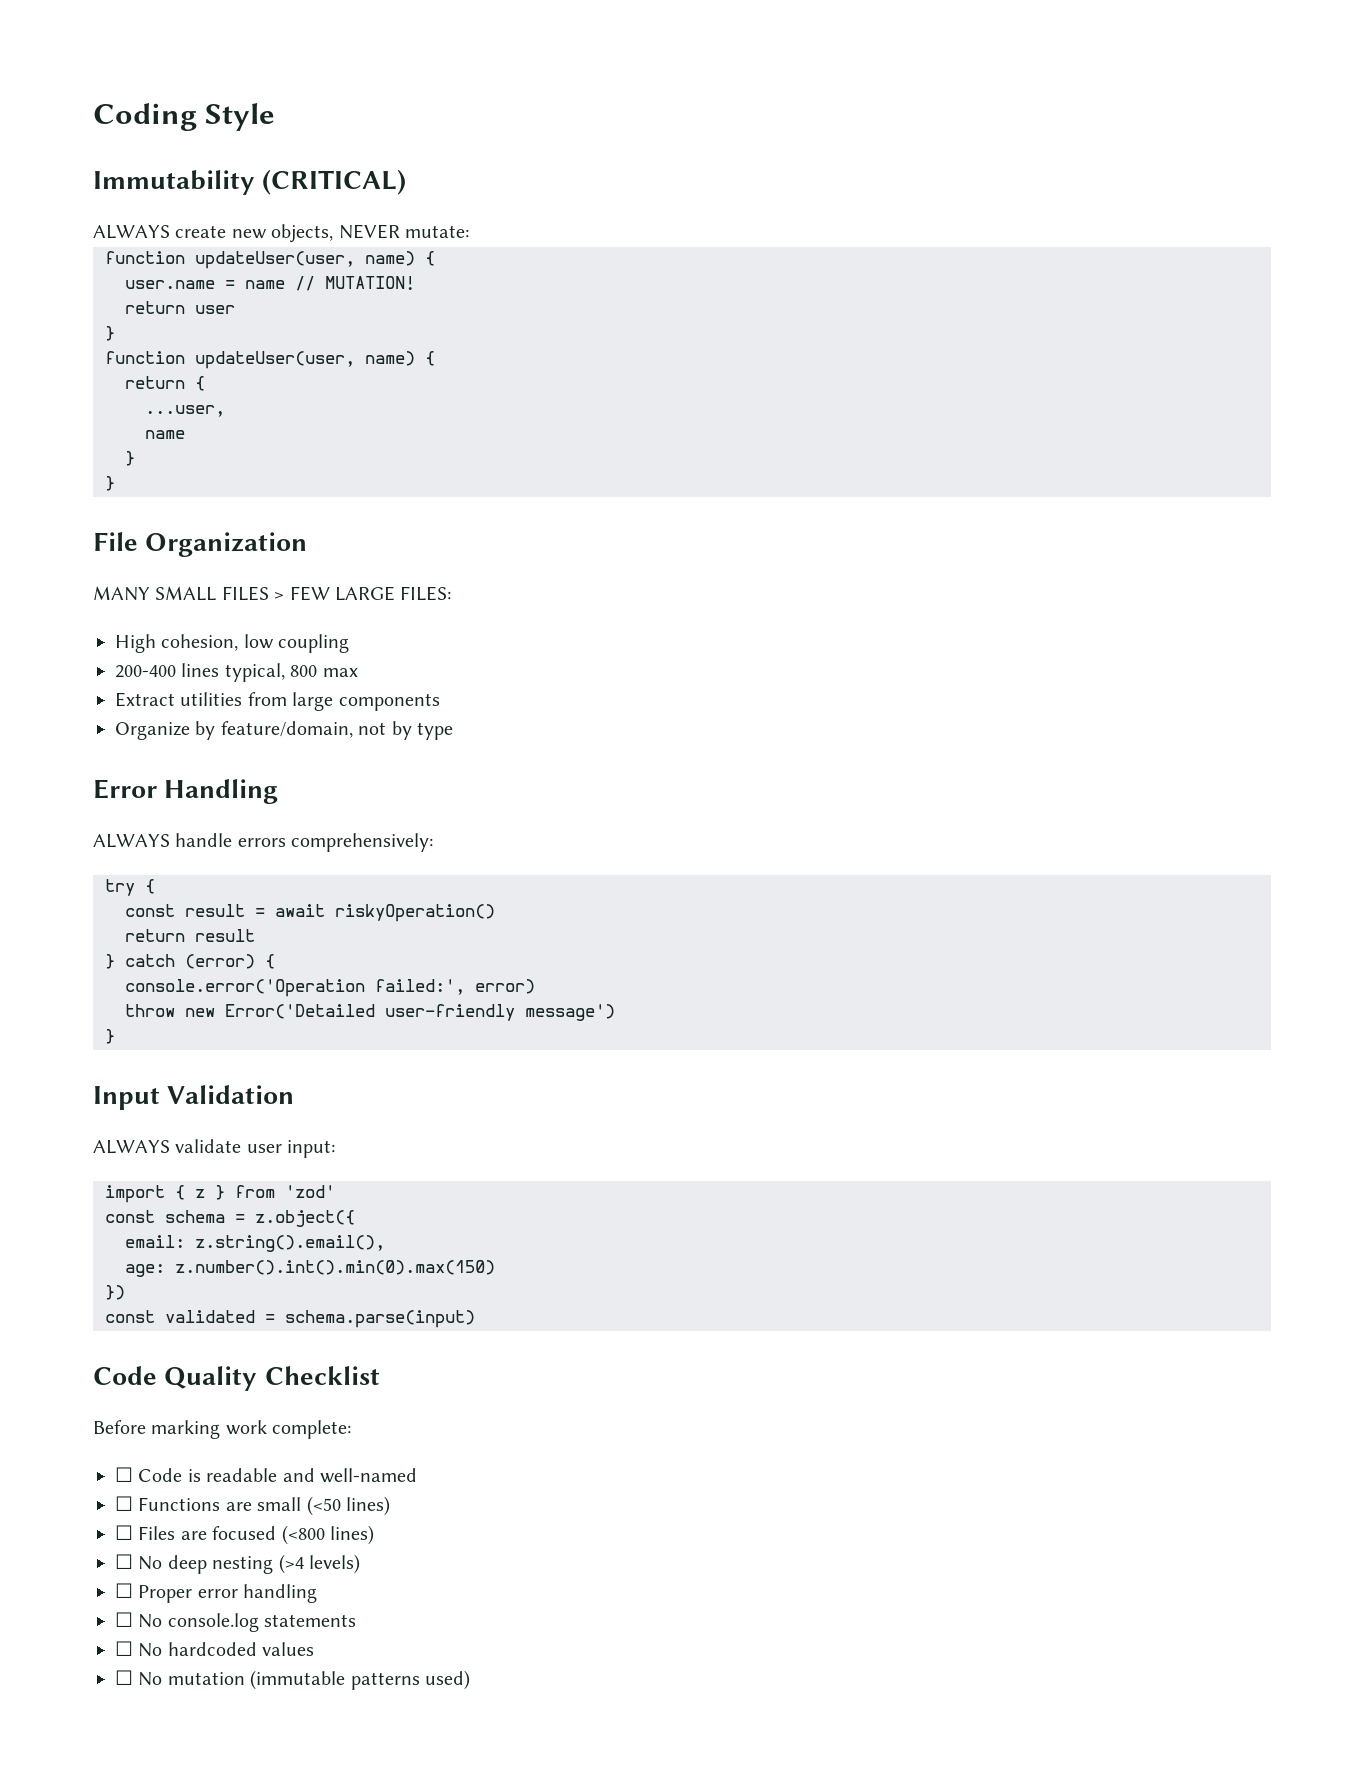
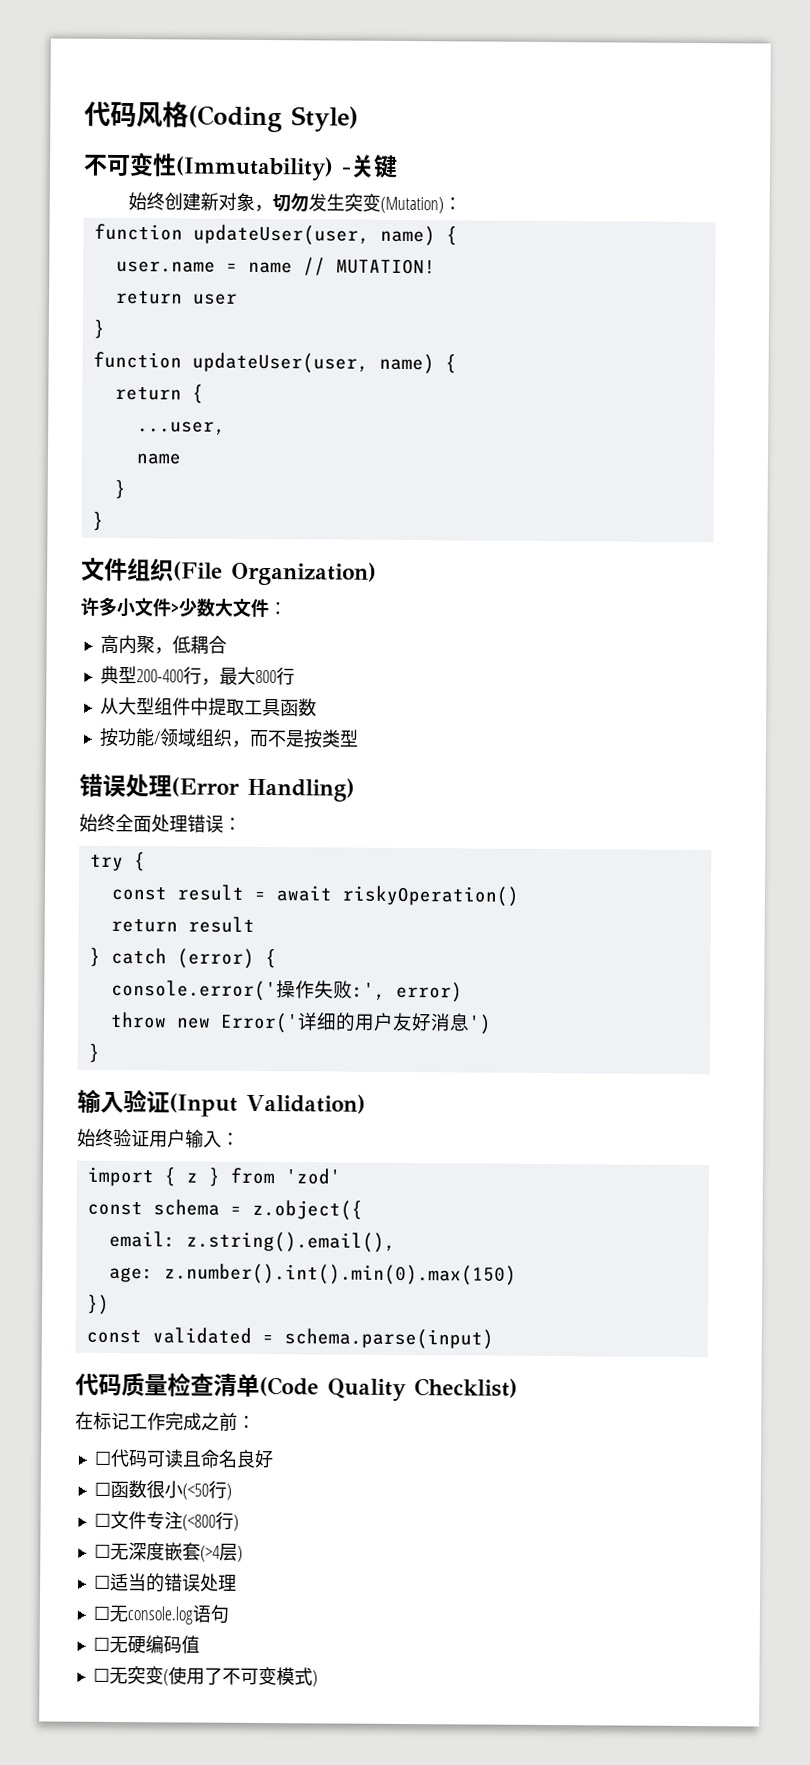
[93,103,276,131] [93,169,407,195] [93,224,469,243] Coding Style // Immutability (CRITICAL) // ALWAYS create new objects, NEVER mutate: -> [84,101,359,133] [83,152,398,181] [128,192,463,214] 代码风格(Coding Style) // 不可变性(Immutability) -关键 // 始终创建新对象，切勿发生突变(Mutation)：
[93,532,308,557] [93,586,452,601] [115,634,350,653] [115,663,358,682] [115,692,440,711] [115,721,453,740] [93,779,279,804] [93,833,434,852] File Organization // MANY SMALL FILES > FEW LARGE FILES: // High cohesion, low coupling // 200-400 lines typical, 800 max // Extract utilities from large components // Organize by feature/domain, not by type // Error Handling // ALWAYS handle errors comprehensively: -> [81,557,377,586] [80,596,287,618] [99,634,227,655] [99,665,295,686] [99,696,317,717] [98,727,359,749] [79,773,355,802] [79,813,242,833] 文件组织(File Organization) // 许多小文件>少数大文件： // 高内聚，低耦合 // 典型200-400行，最大800行 // 从大型组件中提取工具函数 // 按功能/领域组织，而不是按类型 // 错误处理(Error Handling) // 始终全面处理错误：
[125,979,465,997] console.error('Operation failed:', -> [110,979,386,1002] console.error('操作失败:',
[225,1004,615,1021] [105,1029,115,1044] [93,1085,295,1110] [93,1139,336,1158] Error('Detailed user-friendly message') // } // Input Validation // ALWAYS validate user input: -> [219,1012,492,1035] [87,1043,100,1063] [77,1089,366,1117] [77,1128,240,1149] Error('详细的用户友好消息') // } // 输入验证(Input Validation) // 始终验证用户输入：
[93,1366,380,1391] [93,1420,352,1439] [115,1467,417,1483] [115,1496,390,1516] [115,1525,374,1545] [115,1554,360,1574] [115,1583,318,1603] [115,1612,357,1632] [115,1641,315,1657] [115,1670,470,1690] Code Quality Checklist // Before marking work complete: // ☐ Code is readable and well-named // ☐ Functions are small (<50 lines) // ☐ Files are focused (<800 lines) // ☐ No deep nesting (>4 levels) // ☐ Proper error handling // ☐ No console.log statements // ☐ No hardcoded values // ☐ No mutation (immutable patterns used) -> [75,1372,518,1402] [75,1411,256,1431] [93,1448,274,1469] [93,1480,232,1500] [93,1510,239,1531] [93,1542,243,1562] [93,1572,237,1593] [92,1604,229,1625] [92,1635,200,1654] [92,1666,318,1687] 代码质量检查清单(Code Quality Checklist) // 在标记工作完成之前： // ☐代码可读且命名良好 // ☐函数很小(<50行) // ☐文件专注(<800行) // ☐无深度嵌套(>4层) // ☐适当的错误处理 // ☐无console.log语句 // ☐无硬编码值 // ☐无突变(使用了不可变模式)

